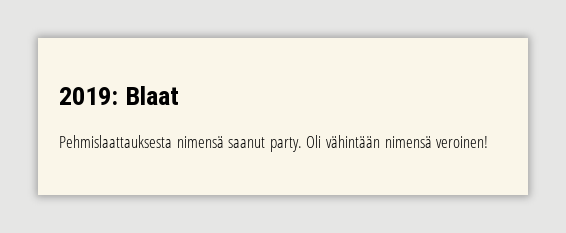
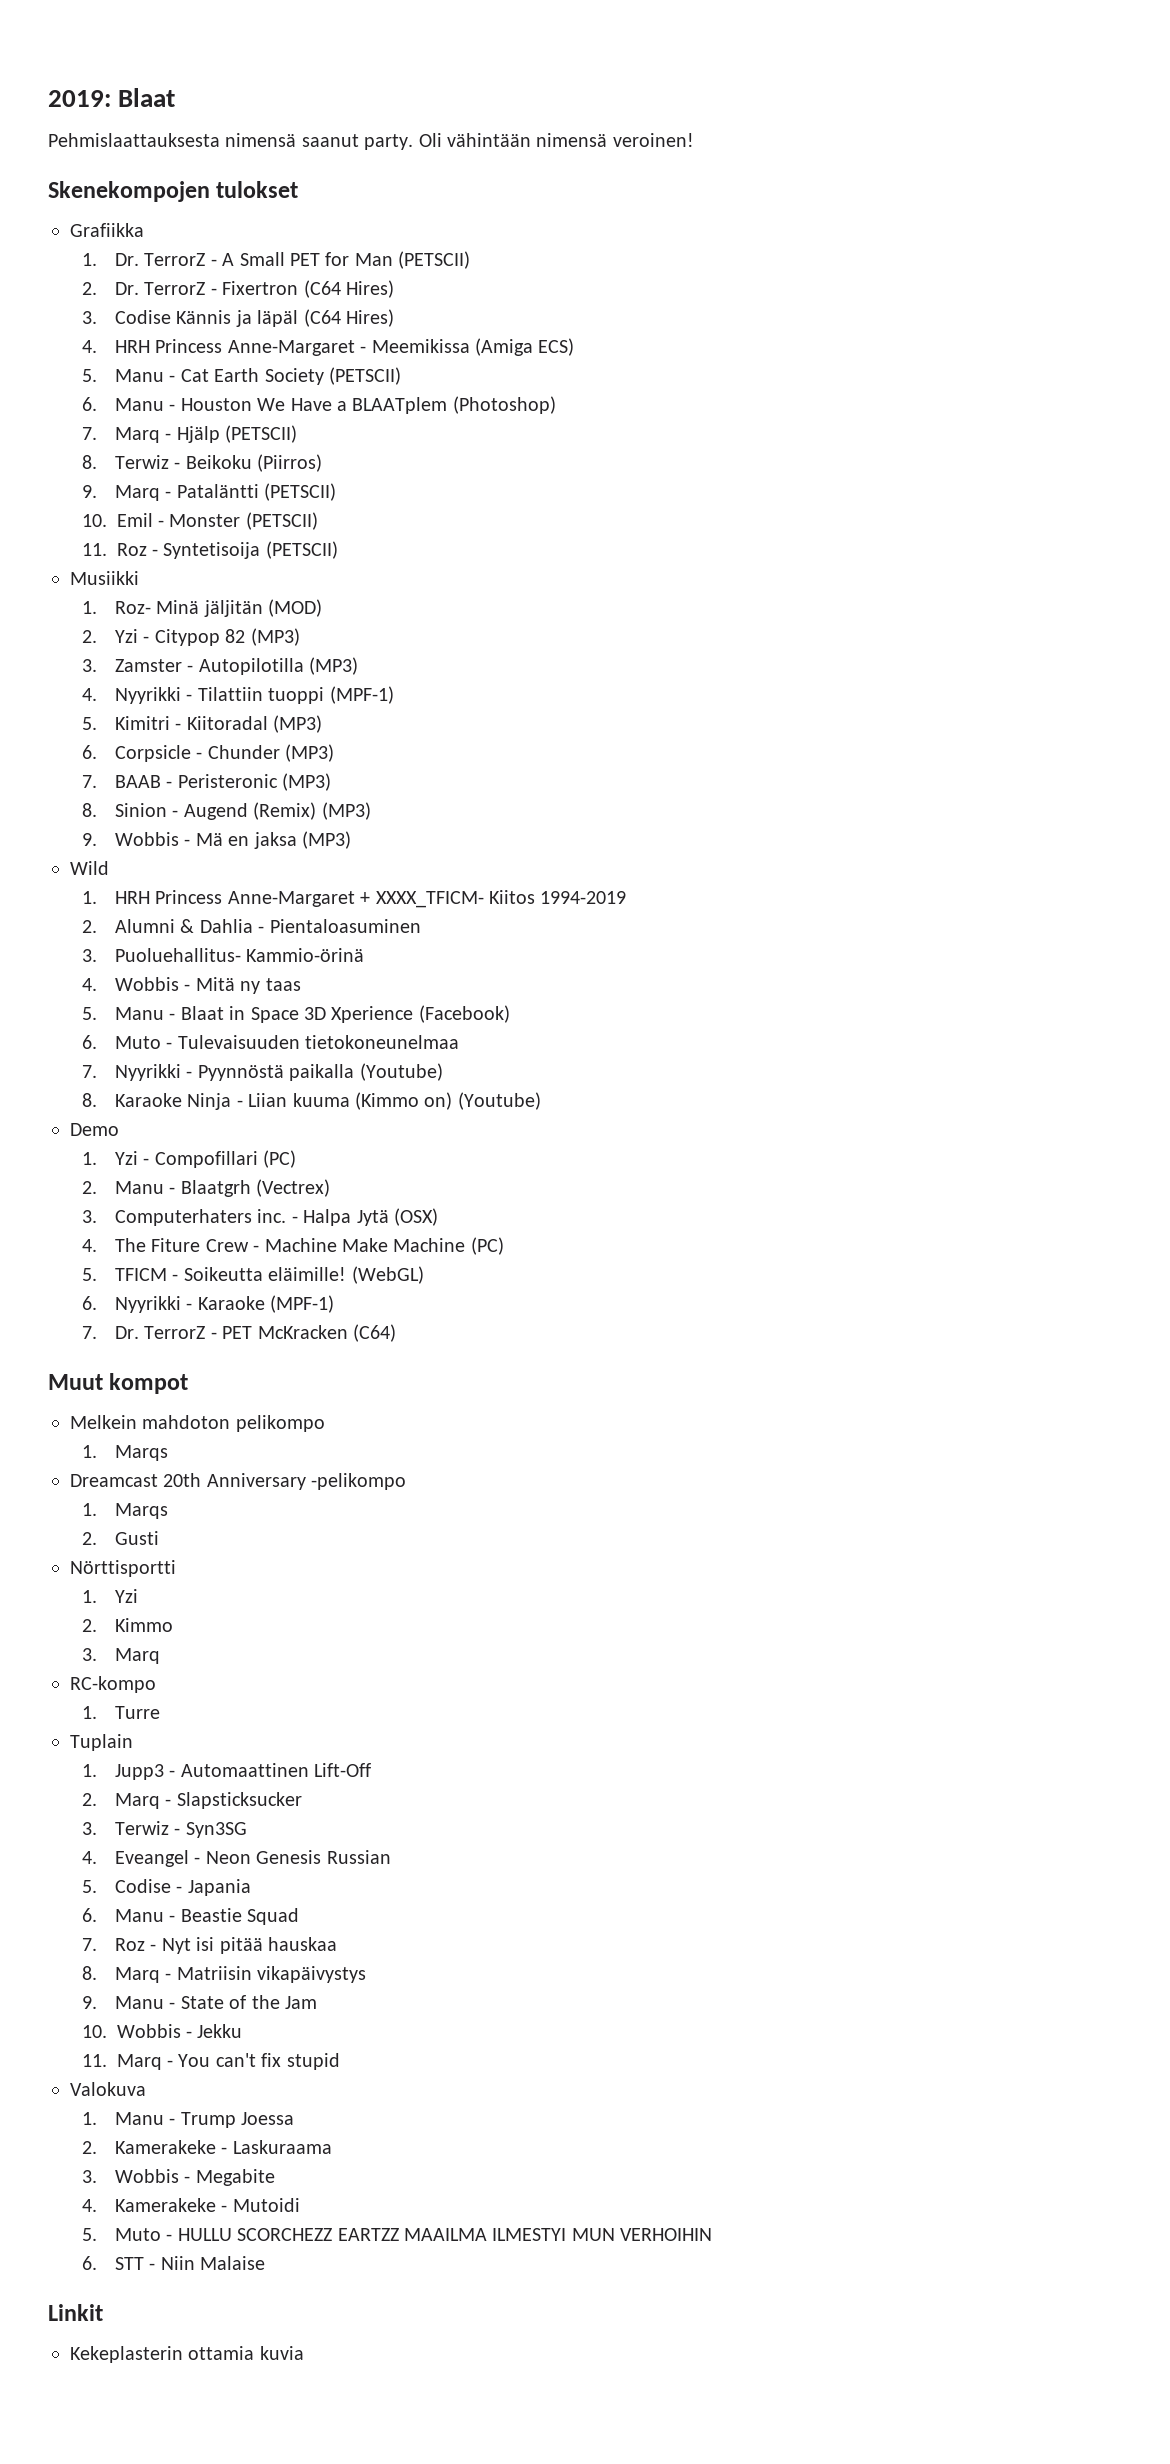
(489, 142) none -> [48,181,299,202] [70,223,144,237] [81,251,471,269] [81,280,395,298] [81,309,395,327] [81,338,575,356] [81,367,402,385] [81,396,556,414] [81,425,298,443] [81,454,323,472] [81,483,337,501] [81,512,318,530] [81,541,338,559] [70,571,139,585] [81,599,323,617] [81,628,300,646] [81,657,359,675] [81,686,394,704] [81,715,323,733] [81,744,335,762] [81,773,332,791] [81,802,371,820] [81,831,352,849] [70,861,109,875] [81,890,627,908] [81,919,421,933] [81,948,365,962] [81,977,301,994] [81,1005,510,1023] [81,1035,460,1049] [81,1063,443,1081] [81,1092,541,1110] [70,1123,119,1136] [81,1150,297,1168] [81,1179,331,1197] [81,1208,439,1226] [81,1237,504,1255] [81,1266,424,1284] [81,1295,335,1313] [81,1324,397,1342] [48,1373,189,1394] [70,1415,325,1432] [81,1445,169,1461] [70,1473,407,1490] [81,1503,169,1519] [81,1531,160,1545] [70,1560,176,1577] [81,1589,139,1603] [81,1618,174,1632] [81,1648,161,1664] [70,1676,156,1693] [81,1706,161,1719] [70,1734,133,1751] [81,1763,372,1780] [81,1792,302,1809] [81,1821,247,1838] [81,1850,391,1867] [81,1879,251,1896] [81,1908,300,1925] [81,1937,338,1954] [81,1966,367,1983] [81,1995,318,2009] [81,2024,243,2038] [81,2053,340,2070] [70,2082,146,2096] [81,2112,295,2128] [81,2140,332,2154] [81,2169,275,2186] [81,2198,300,2212] [81,2228,713,2241] [81,2256,266,2270] [48,2304,103,2321] [70,2346,304,2363] // Skenekompojen tulokset // Grafiikka // 1. Dr. TerrorZ - A Small PET for Man (PETSCII) // 2. Dr. TerrorZ - Fixertron (C64 Hires) // 3. Codise Kännis ja läpäl (C64 Hires) // 4. HRH Princess Anne-Margaret - Meemikissa (Amiga ECS) // 5. Manu - Cat Earth Society (PETSCII) // 6. Manu - Houston We Have a BLAATplem (Photoshop) // 7. Marq - Hjälp (PETSCII) // 8. Terwiz - Beikoku (Piirros) // 9. Marq - Pataläntti (PETSCII) // 10. Emil - Monster (PETSCII) // 11. Roz - Syntetisoija (PETSCII) // Musiikki // 1. Roz- Minä jäljitän (MOD) // 2. Yzi - Citypop 82 (MP3) // 3. Zamster - Autopilotilla (MP3) // 4. Nyyrikki - Tilattiin tuoppi (MPF-1) // 5. Kimitri - Kiitoradal (MP3) // 6. Corpsicle - Chunder (MP3) // 7. BAAB - Peristeronic (MP3) // 8. Sinion - Augend (Remix) (MP3) // 9. Wobbis - Mä en jaksa (MP3) // Wild // 1. HRH Princess Anne-Margaret + XXXX_TFICM- Kiitos 1994-2019 // 2. Alumni & Dahlia - Pientaloasuminen // 3. Puoluehallitus- Kammio-örinä // 4. Wobbis - Mitä ny taas // 5. Manu - Blaat in Space 3D Xperience (Facebook) // 6. Muto - Tulevaisuuden tietokoneunelmaa // 7. Nyyrikki - Pyynnöstä paikalla (Youtube) // 8. Karaoke Ninja - Liian kuuma (Kimmo on) (Youtube) // Demo // 1. Yzi - Compofillari (PC) // 2. Manu - Blaatgrh (Vectrex) // 3. Computerhaters inc. - Halpa Jytä (OSX) // 4. The Fiture Crew - Machine Make Machine (PC) // 5. TFICM - Soikeutta eläimille! (WebGL) // 6. Nyyrikki - Karaoke (MPF-1) // 7. Dr. TerrorZ - PET McKracken (C64) // Muut kompot // Melkein mahdoton pelikompo // 1. Marqs // Dreamcast 20th Anniversary -pelikompo // 1. Marqs // 2. Gusti // Nörttisportti // 1. Yzi // 2. Kimmo // 3. Marq // RC-kompo // 1. Turre // Tuplain // 1. Jupp3 - Automaattinen Lift-Off // 2. Marq - Slapsticksucker // 3. Terwiz - Syn3SG // 4. Eveangel - Neon Genesis Russian // 5. Codise - Japania // 6. Manu - Beastie Squad // 7. Roz - Nyt isi pitää hauskaa // 8. Marq - Matriisin vikapäivystys // 9. Manu - State of the Jam // 10. Wobbis - Jekku // 11. Marq - You can't fix stupid // Valokuva // 1. Manu - Trump Joessa // 2. Kamerakeke - Laskuraama // 3. Wobbis - Megabite // 4. Kamerakeke - Mutoidi // 5. Muto - HULLU SCORCHEZZ EARTZZ MAAILMA ILMESTYI MUN VERHOIHIN // 6. STT - Niin Malaise // Linkit // Kekeplasterin ottamia kuvia

